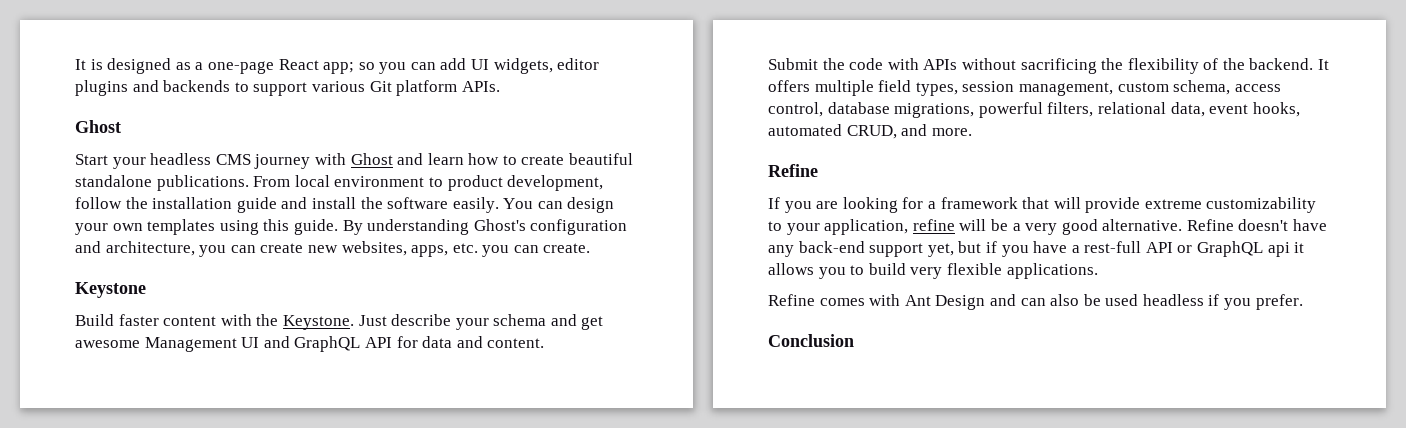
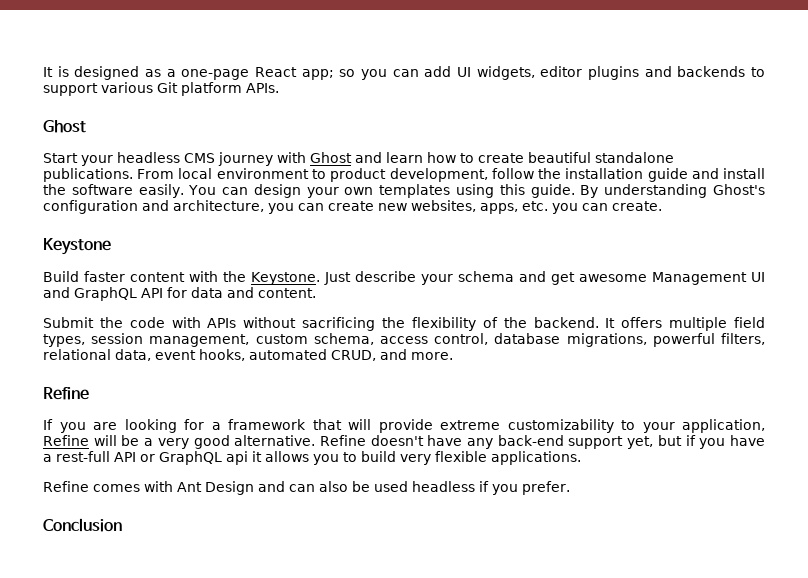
[912,219,955,231] refine -> [43,435,89,446] Refine

